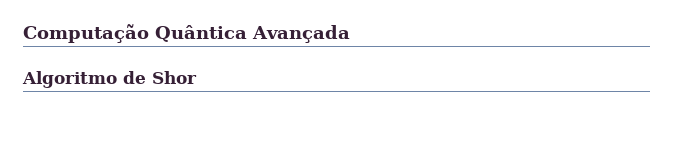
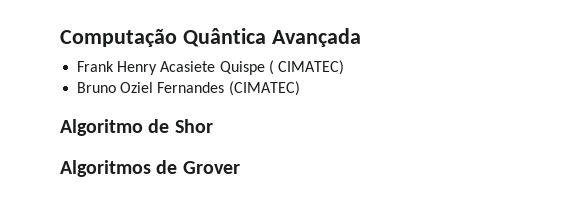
(350, 34) none -> [77,60,344,75] [77,81,300,96] // Frank Henry Acasiete Quispe ( CIMATEC) // Bruno Oziel Fernandes (CIMATEC)
(197, 77) none -> [60,160,240,177] // Algoritmos de Grover

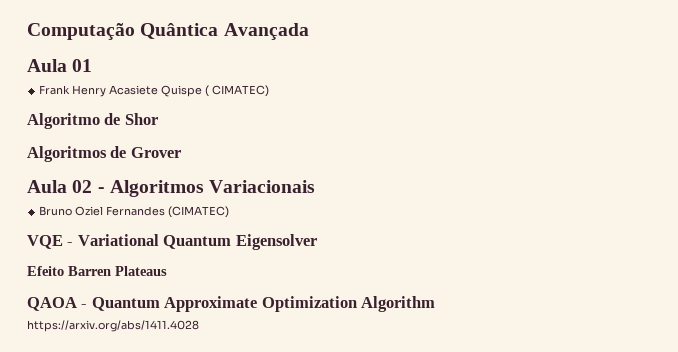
(361, 37) none -> [27,59,93,72] // Aula 01
[77,81,300,96] // Bruno Oziel Fernandes (CIMATEC) -> (270, 91) none
(240, 167) none -> [27,180,316,197] [39,206,230,218] [27,234,317,250] [27,266,167,276] [27,296,436,312] [27,320,199,332] // Aula 02 - Algoritmos Variacionais // Bruno Oziel Fernandes (CIMATEC) // VQE - Variational Quantum Eigensolver // Efeito Barren Plateaus // QAOA - Quantum Approximate Optimization Algorithm // https://arxiv.org/abs/1411.4028

